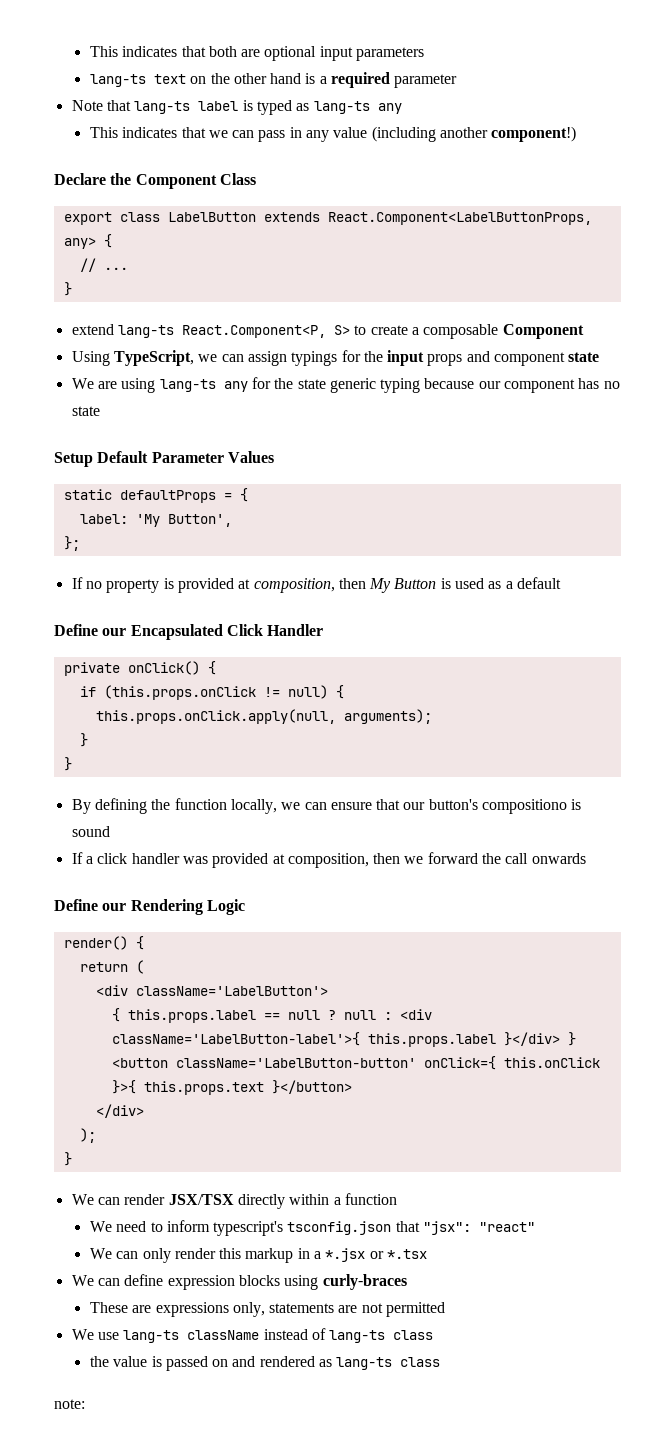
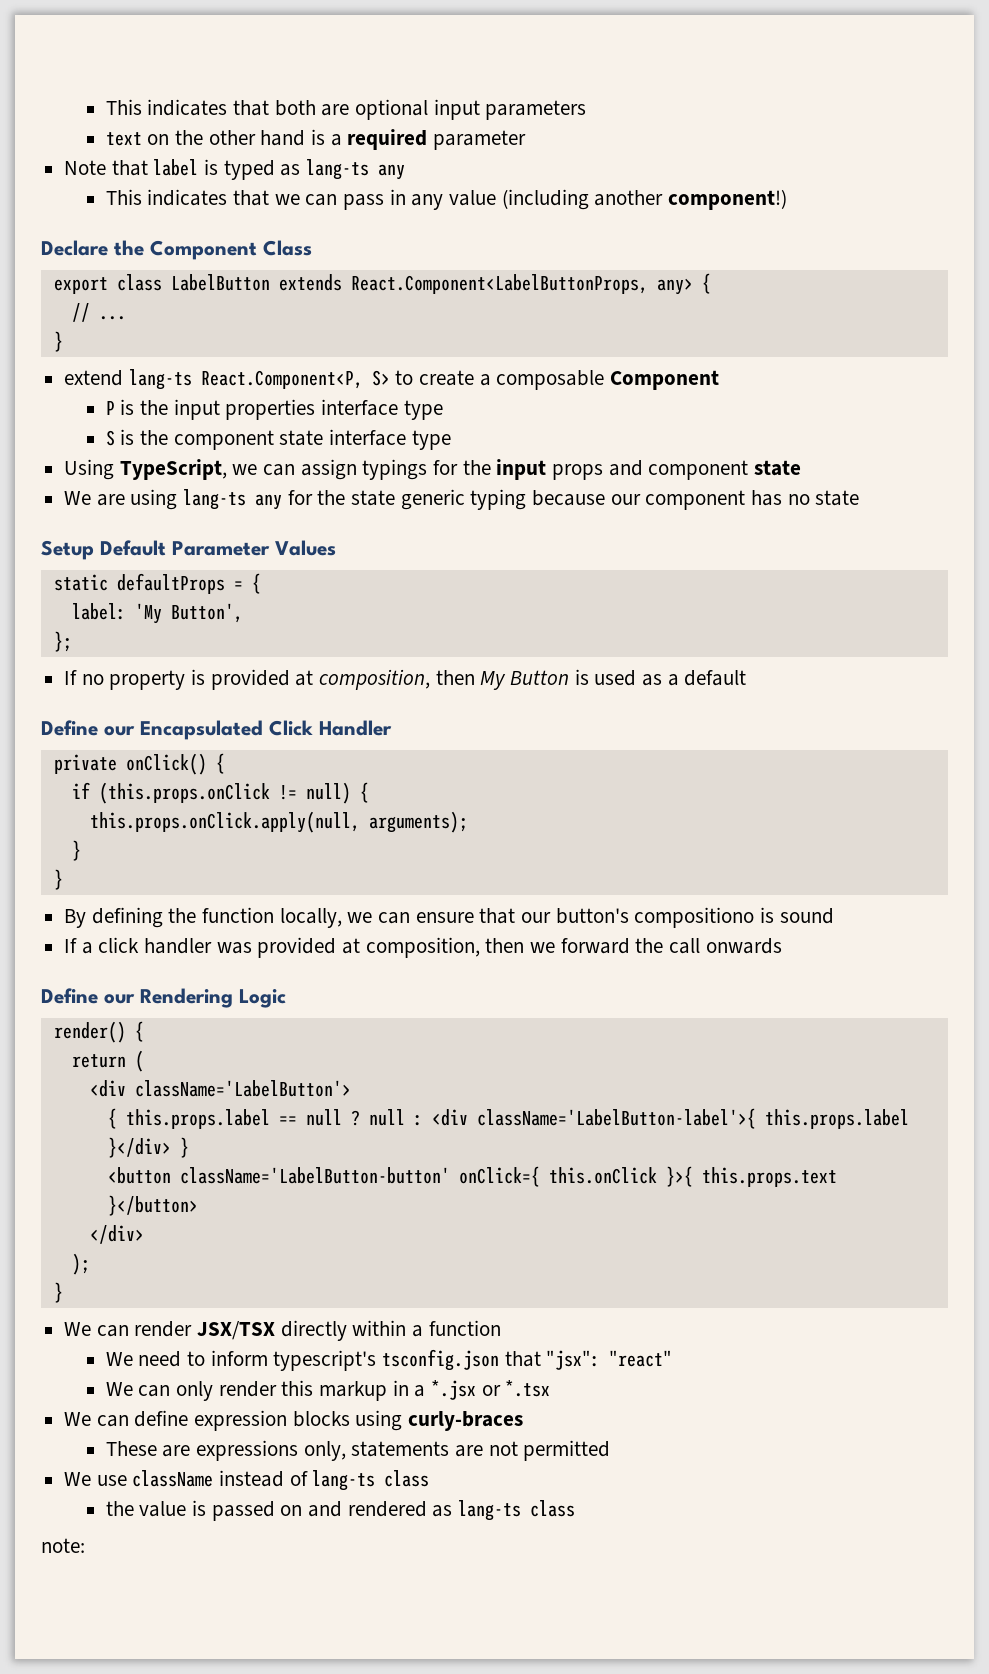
[89,74,146,87] lang-ts -> (587, 110) none
[134,101,191,114] lang-ts -> (148, 168) none
(584, 331) none -> [105,399,443,420] [105,429,451,450] // P is the input properties interface type // S is the component state interface type
[123,1330,180,1343] lang-ts -> (127, 1480) none

